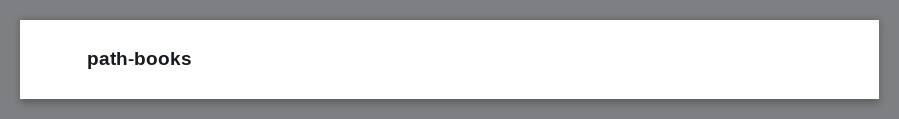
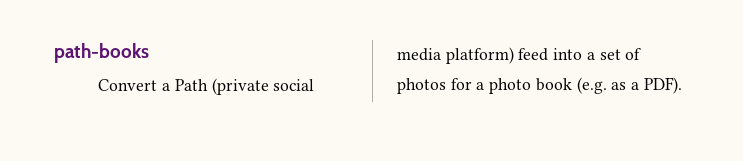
(192, 60) none -> [98,78,315,95] [397,47,642,64] [397,77,682,94] // Convert a Path (private social media platform) feed into a set of photos for a photo book (e.g. as a PDF).

